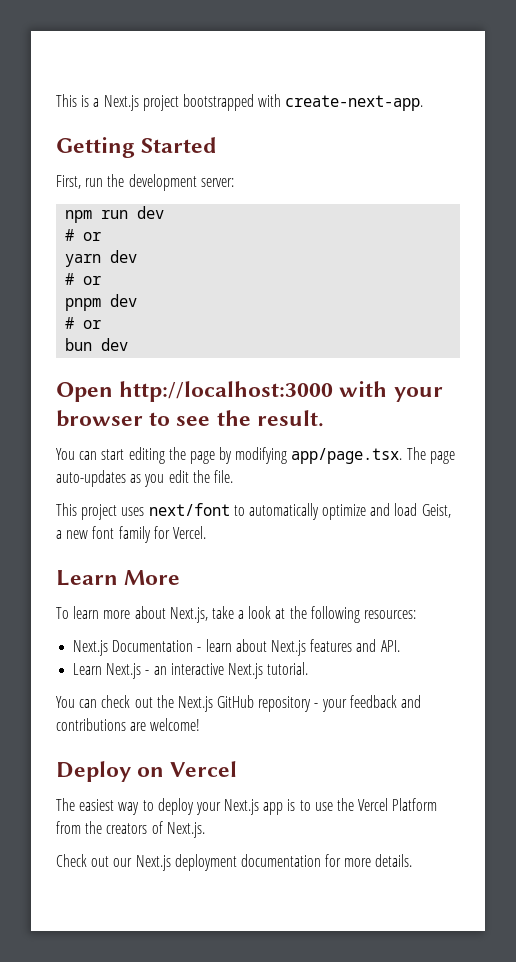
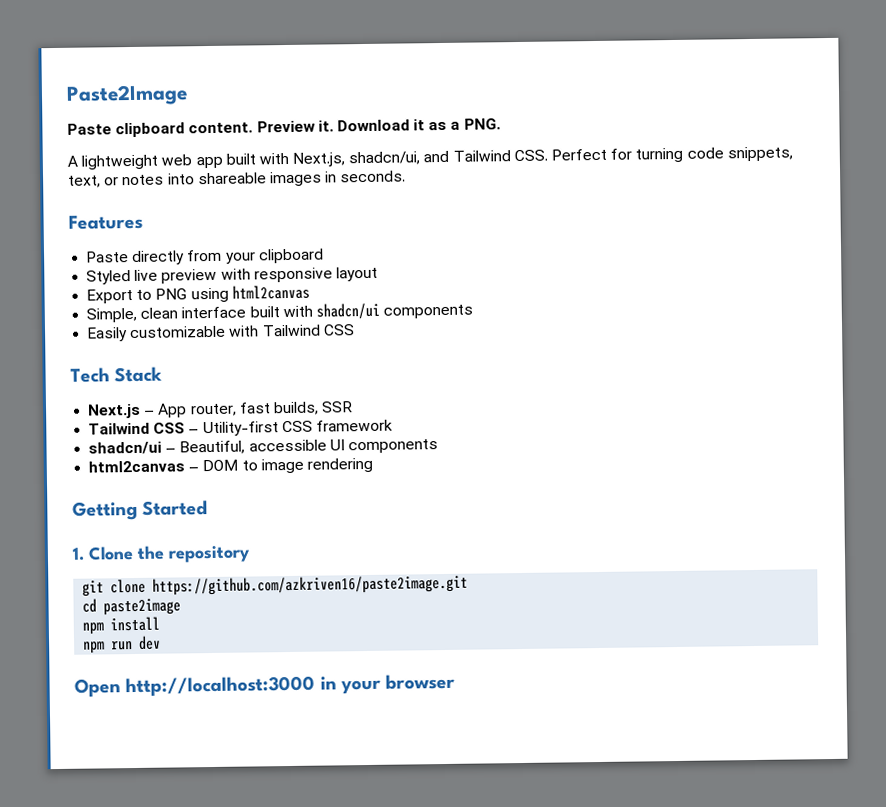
[56,94,424,111] [56,137,218,158] [56,174,234,191] [65,206,165,223] [65,229,102,241] [65,250,138,267] [65,273,102,285] [65,294,138,311] [65,317,102,329] [65,338,93,351] This is a Next.js project bootstrapped with create-next-app. // Getting Started // First, run the development server: // npm run dev // # or // yarn dev // # or // pnpm dev // # or // bun -> [66,84,188,106] [67,118,501,138] [67,146,793,170] [68,170,407,188] [68,214,143,230] [86,248,324,266] [86,266,378,285] [86,284,310,304] [86,302,474,323] [86,324,355,342] [70,366,163,383] [87,401,354,419] [88,419,393,437] [88,439,438,455] [88,457,373,474] [72,500,209,521] [72,545,251,563] [82,574,469,597] [82,598,182,616] [82,616,161,635] [83,641,134,654] Paste2Image // Paste clipboard content. Preview it. Download it as a PNG. // A lightweight web app built with Next.js, shadcn/ui, and Tailwind CSS. Perfect for turning code snippets, text, or notes into shareable images in seconds. // Features // Paste directly from your clipboard // Styled live preview with responsive layout // Export to PNG using html2canvas // Simple, clean interface built with shadcn/ui components // Easily customizable with Tailwind CSS // Tech Stack // Next.js – App router, fast builds, SSR // Tailwind CSS – Utility-first CSS framework // shadcn/ui – Beautiful, accessible UI components // html2canvas – DOM to image rendering // Getting Started // 1. Clone the repository // git clone https://github.com/azkriven16/paste2image.git // cd paste2image // npm install // npm run
[339,381,388,397] with -> [319,676,337,690] in
[149,410,324,427] [56,447,455,464] [56,470,233,487] [56,503,451,520] [56,526,206,543] [56,570,181,586] [56,606,417,623] [73,639,400,656] [73,662,309,679] [56,695,422,712] [56,718,201,731] [56,761,238,782] [56,798,438,815] [56,821,205,838] [56,854,413,871] to see the result. // You can start editing the page by modifying app/page.tsx. The page auto-updates as you edit the file. // This project uses next/font to automatically optimize and load Geist, a new font family for Vercel. // Learn More // To learn more about Next.js, take a look at the following resources: // Next.js Documentation - learn about Next.js features and API. // Learn Next.js - an interactive Next.js tutorial. // You can check out the Next.js GitHub repository - your feedback and contributions are welcome! // Deploy on Vercel // The easiest way to deploy your Next.js app is to use the Vercel Platform from the creators of Next.js. // Check out our Next.js deployment documentation for more details. -> (456, 681) none

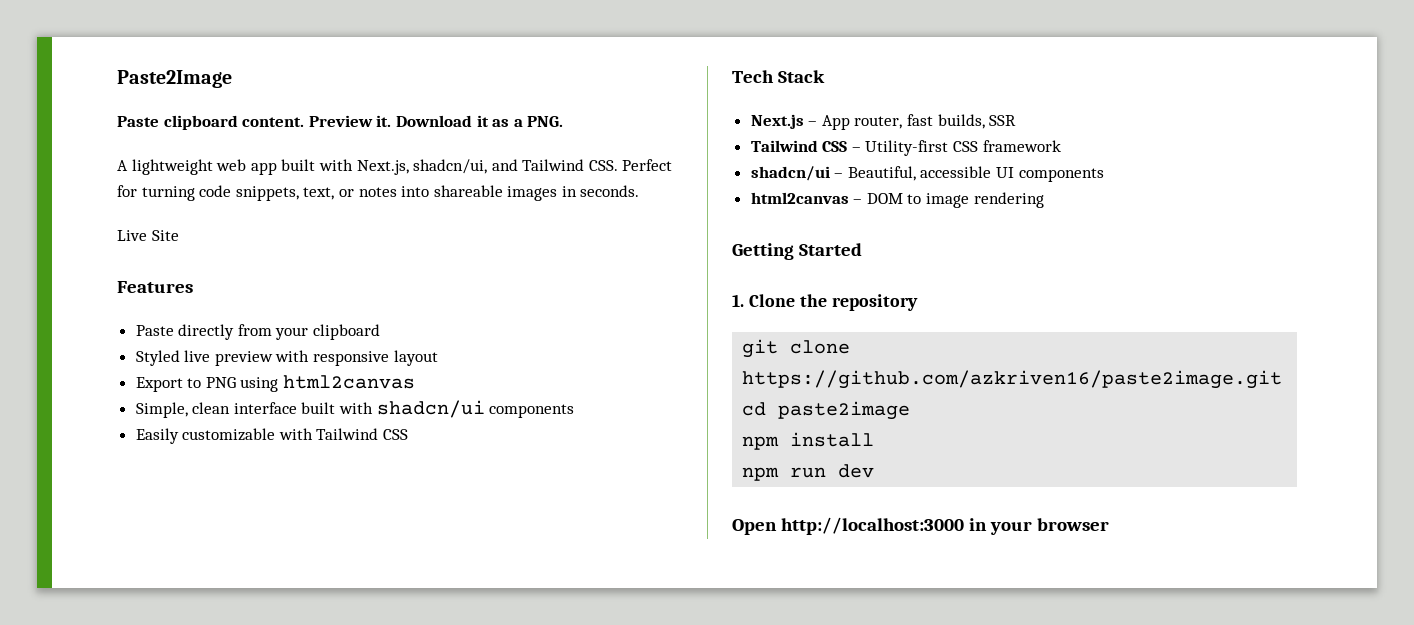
(407, 176) none -> [117,230,179,241] // Live Site

